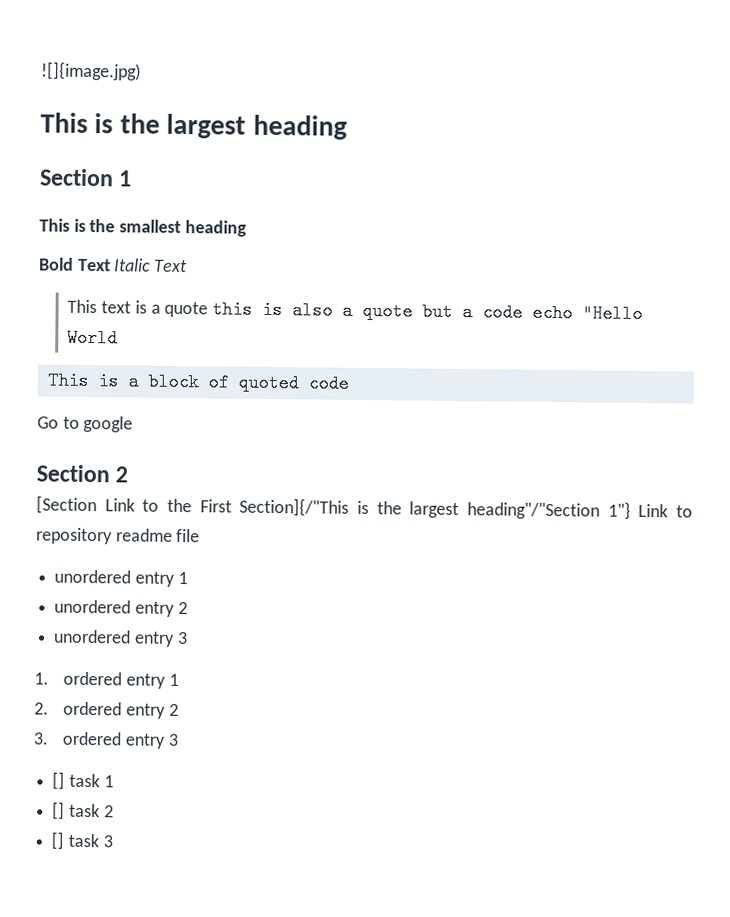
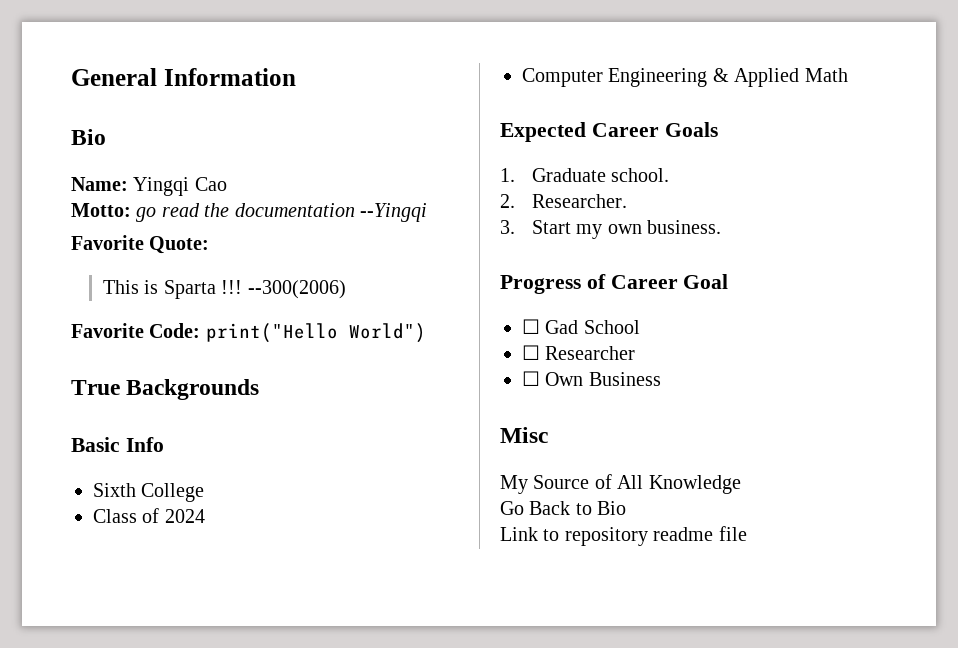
[41,61,141,81] [40,112,347,140] [39,168,133,187] [39,218,247,237] [39,257,189,273] [67,299,644,324] [67,328,119,348] [47,371,349,393] [37,415,134,433] [36,464,129,483] [36,495,631,520] ![]{image.jpg) // This is the largest heading // Section 1 // This is the smallest heading // Bold Text Italic Text // This text is a quote this is also a quote but a code echo "Hello World // This is a block of quoted code // Go to google // Section 2 // [Section Link to the First Section]{/"This is the largest heading"/"Section 1"} -> [71,68,296,86] [71,129,106,145] [71,177,227,196] [71,203,427,222] [71,235,210,254] [102,280,346,299] [71,323,426,343] [71,379,260,400] [71,437,164,452] [93,483,205,502] [93,508,205,523] [522,68,848,87] [500,122,718,142] [500,168,670,182] [500,194,627,208] [500,220,722,239] [500,274,729,294] [522,319,640,334] [522,345,636,360] [522,371,661,386] [500,427,548,443] [500,474,741,494] [500,501,627,515] General Information // Bio // Name: Yingqi Cao // Motto: go read the documentation --Yingqi // Favorite Quote: // This is Sparta !!! --300(2006) // Favorite Code: print("Hello World") // True Backgrounds // Basic Info // Sixth College // Class of 2024 // Computer Engineering & Applied Math // Expected Career Goals // 1. Graduate school. // 2. Researcher. // 3. Start my own business. // Progress of Career Goal // ☐ Gad School // ☐ Researcher // ☐ Own Business // Misc // My Source of All Knowledge // Go Back to Bio //
[54,569,188,587] [54,599,188,617] [53,629,188,647] [34,671,179,689] [34,701,179,719] [33,731,179,749] [52,771,114,790] [52,801,114,820] [51,831,113,850] // unordered entry 1 // unordered entry 2 // unordered entry 3 // 1. ordered entry 1 // 2. ordered entry 2 // 3. ordered entry 3 // [] task 1 // [] task 2 // [] task 3 -> (747, 533) none

